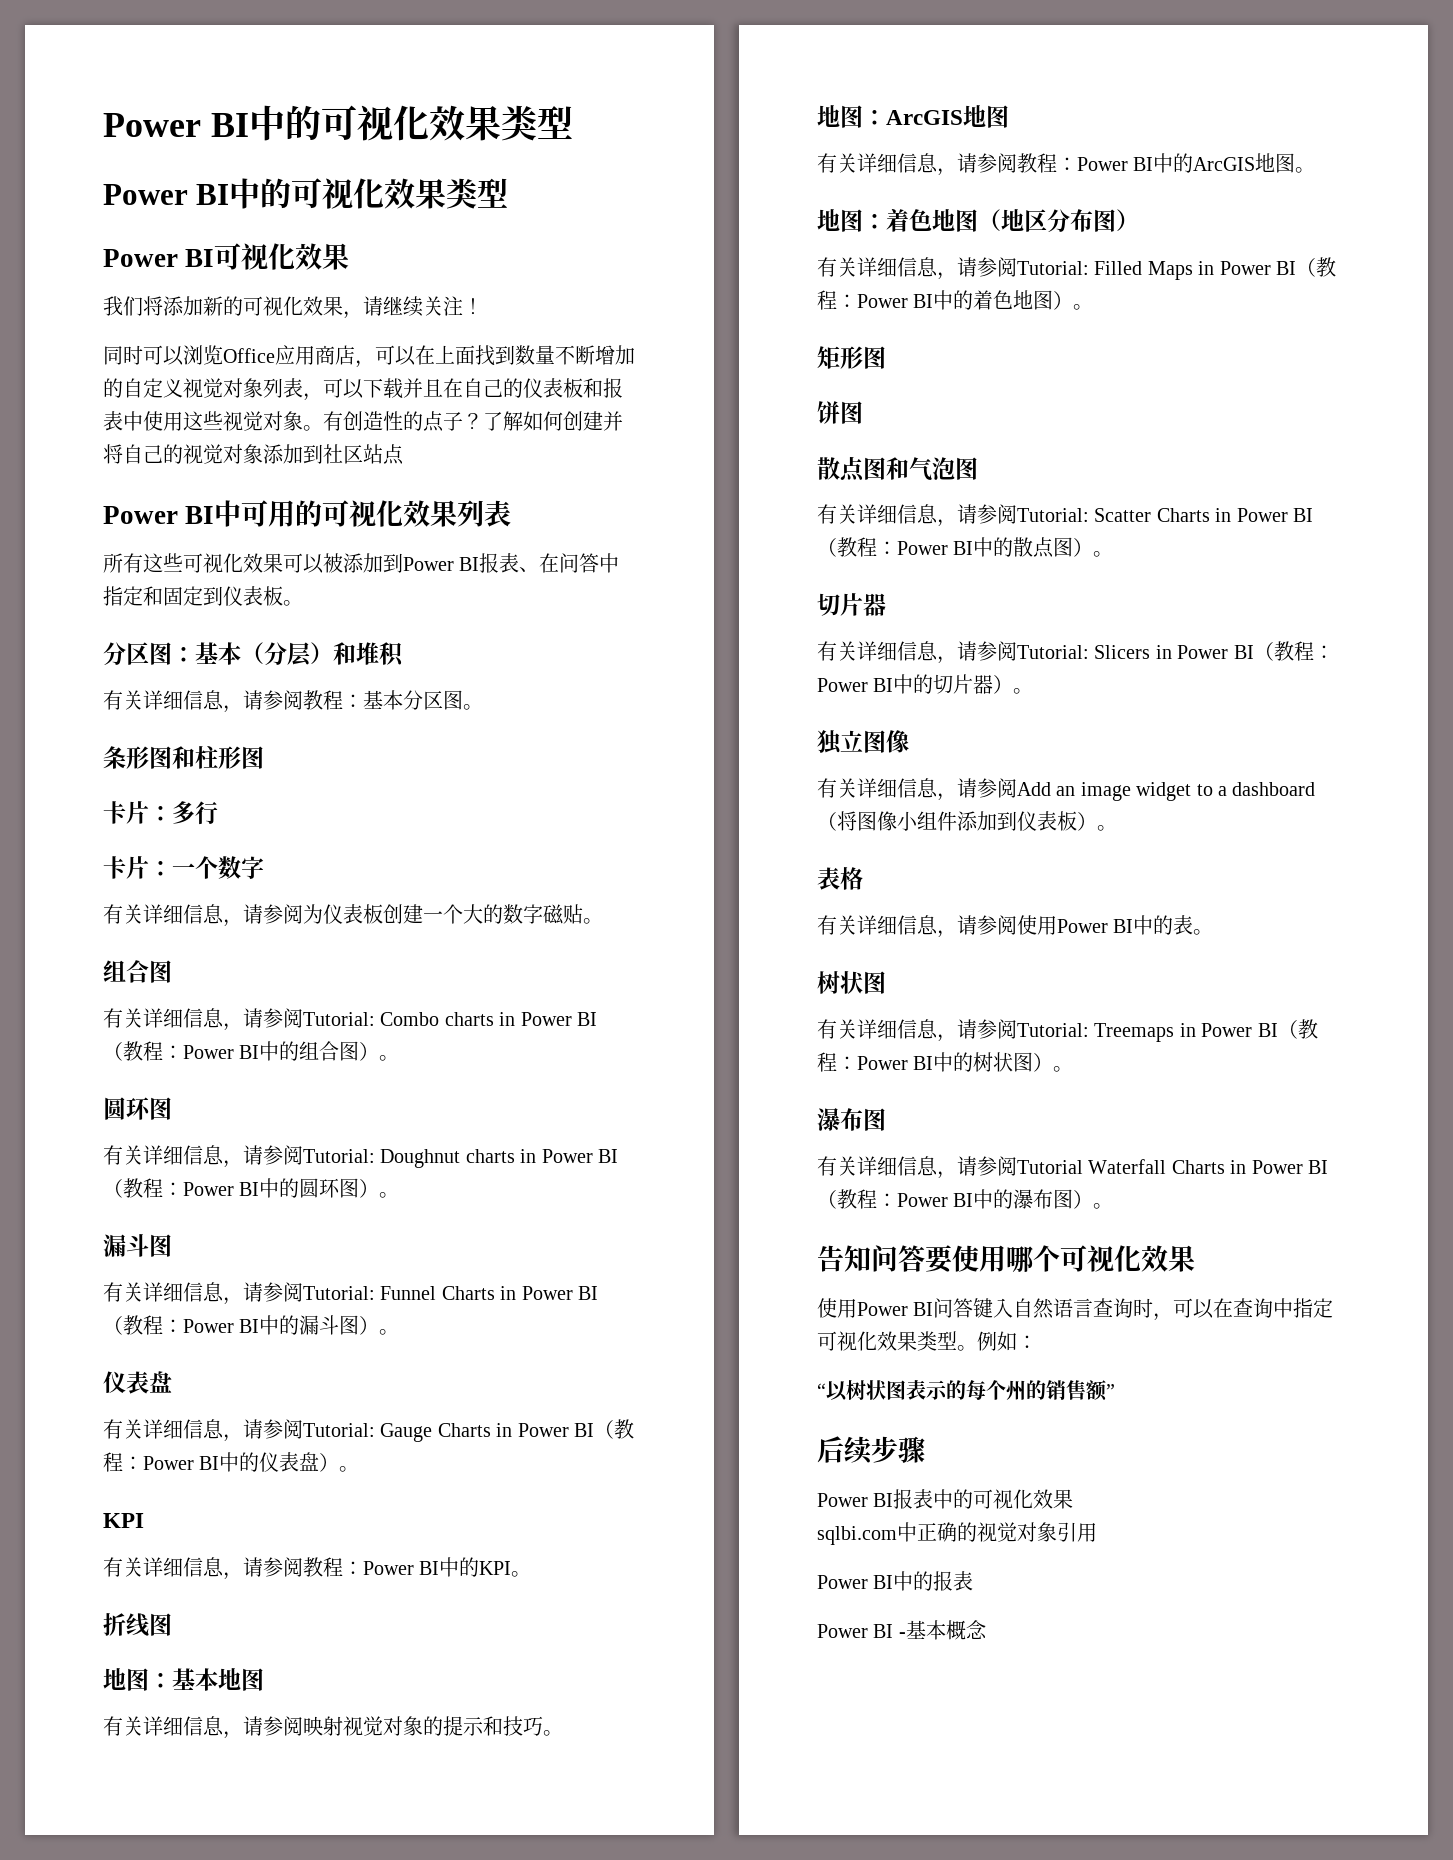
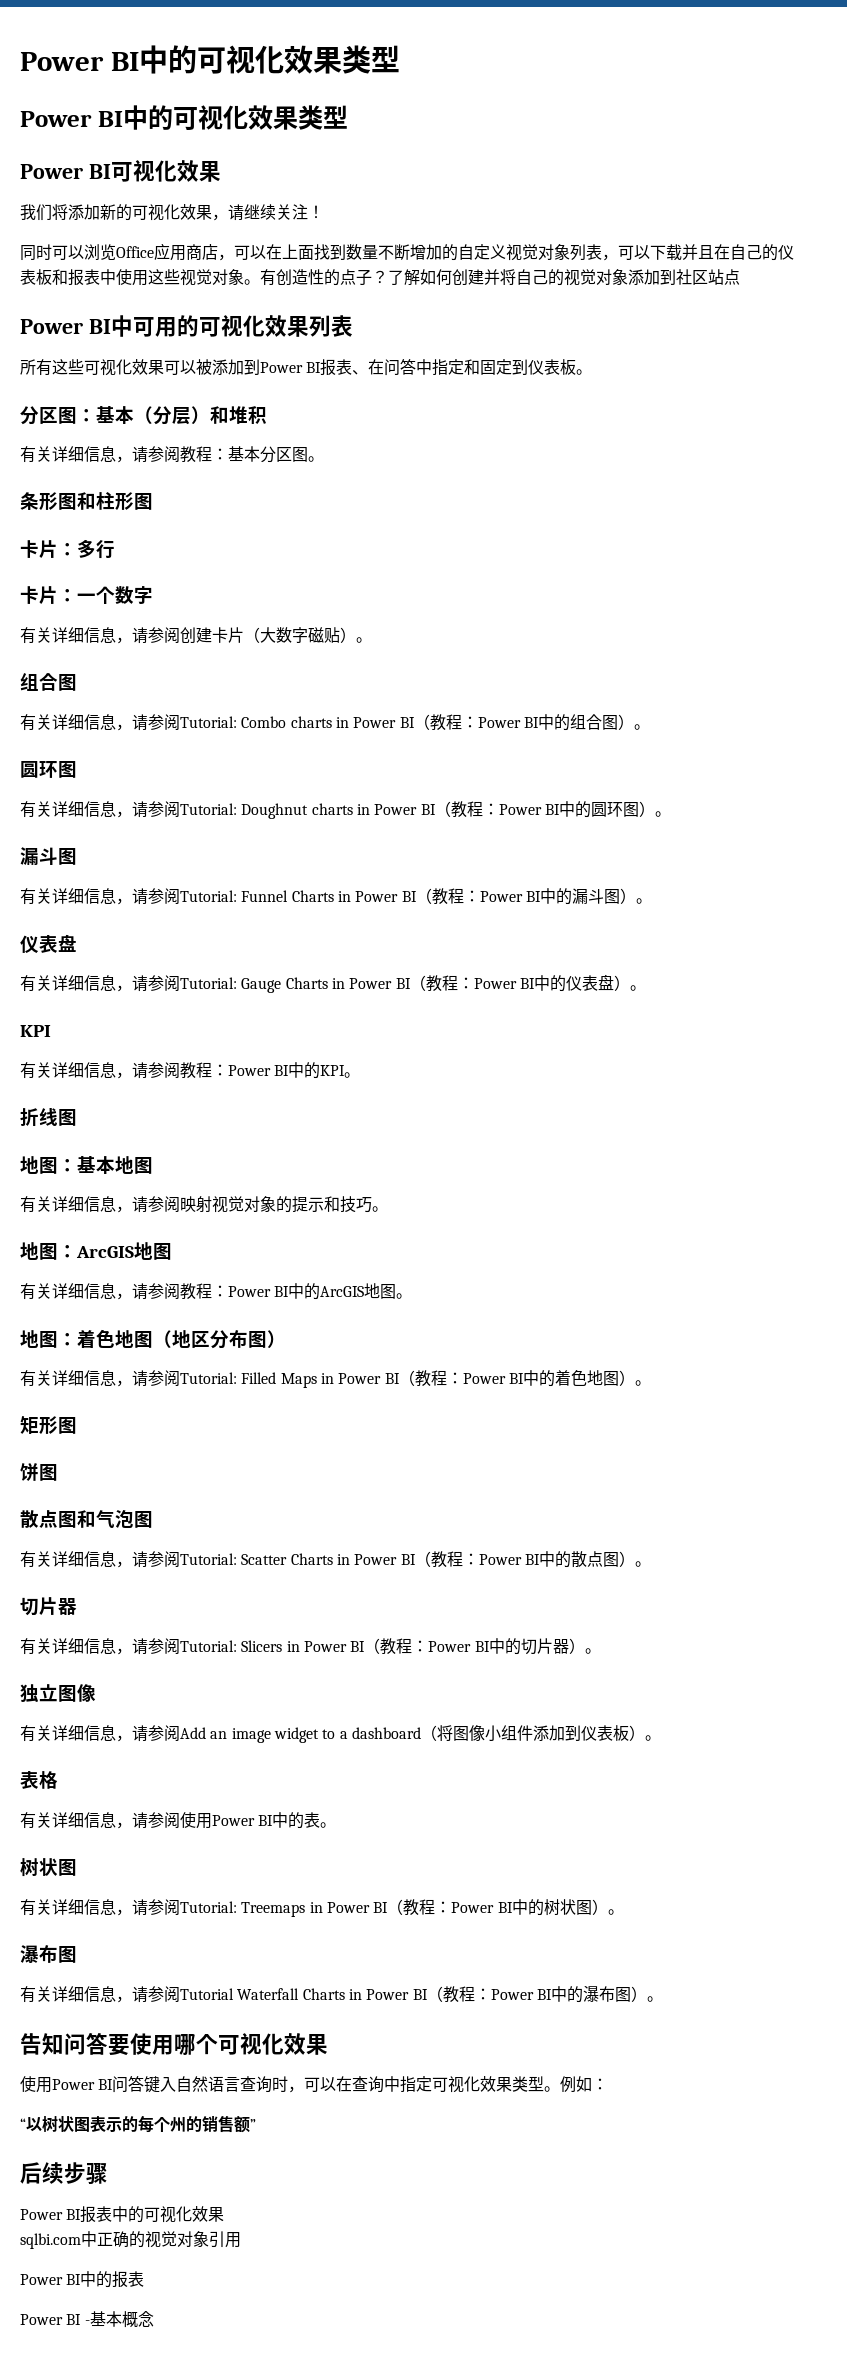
[303,904,503,924] 为仪表板创建一个大的 -> [180,627,276,644] 创建卡片（大
(583, 914) none -> [340,627,356,643] ）

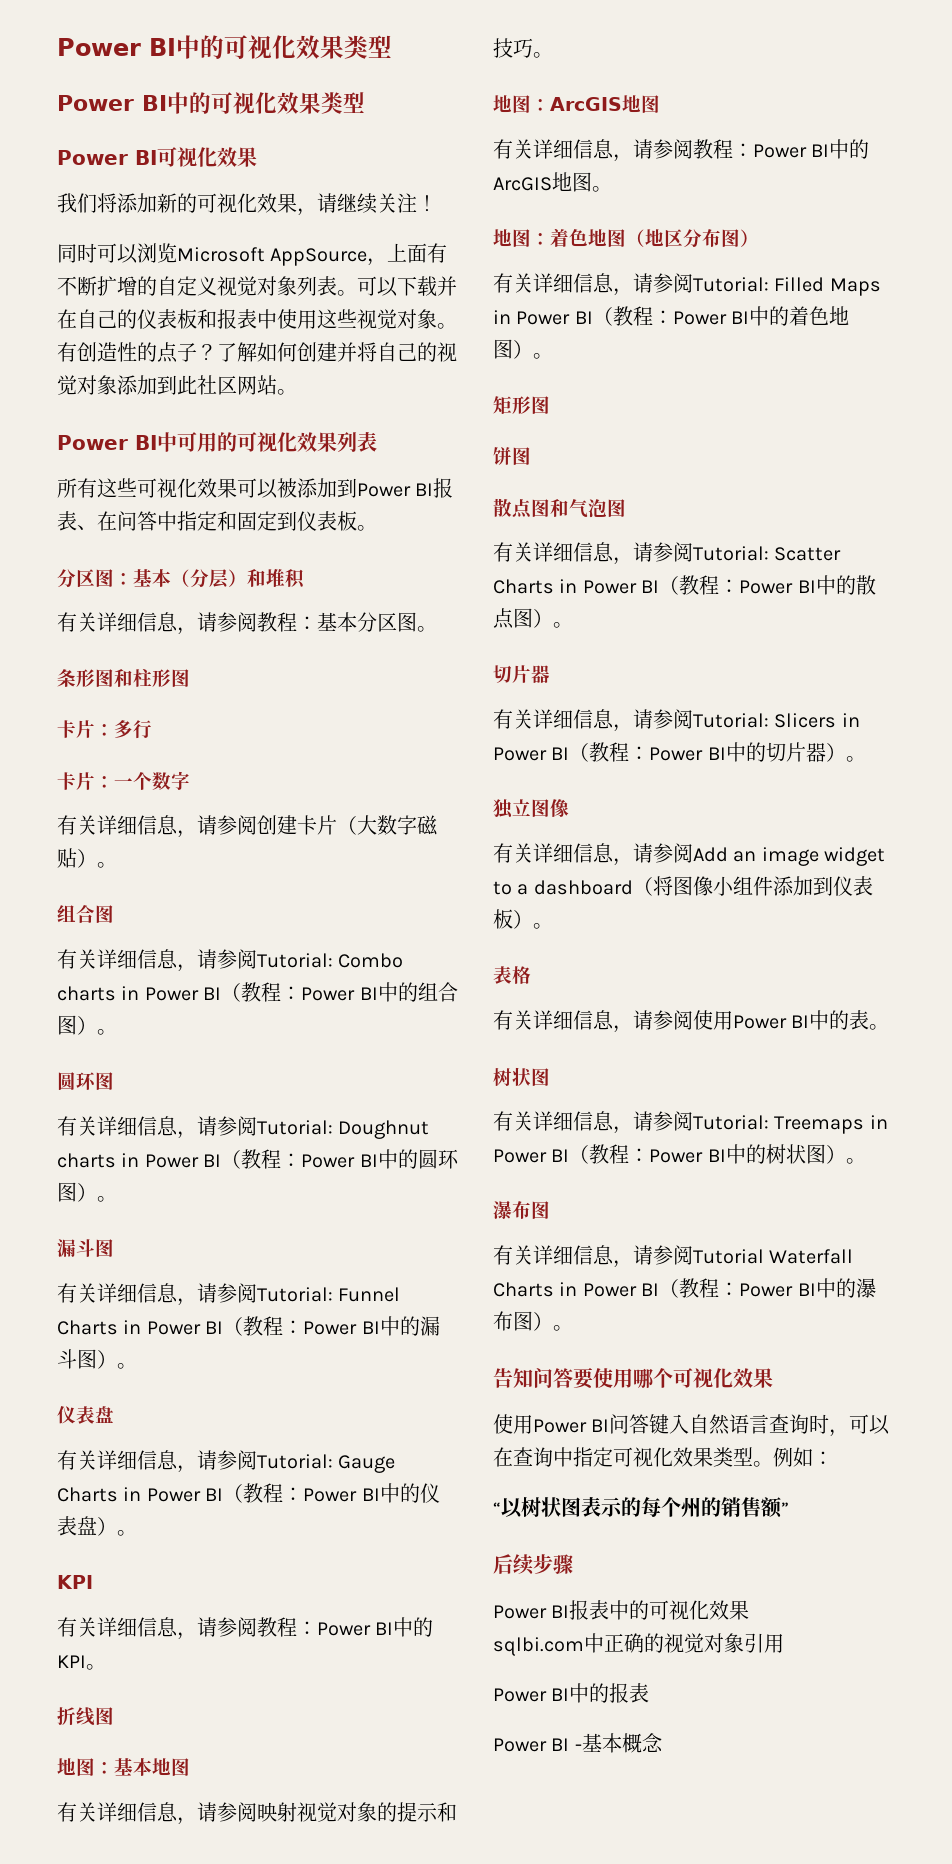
[116,243,442,261] Office应用商店，可以在上面找到数量不断增加 -> [177,243,448,266] [57,276,137,296] Microsoft AppSource，上面有不断扩增
[602,254,618,261] ， -> [337,290,357,296] 。
[698,245,714,259] 且 -> (457, 286) none
[676,269,740,285] 社区站点 -> [177,375,297,395] 此社区网站。

